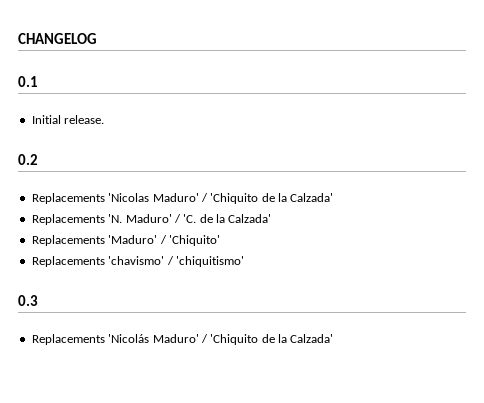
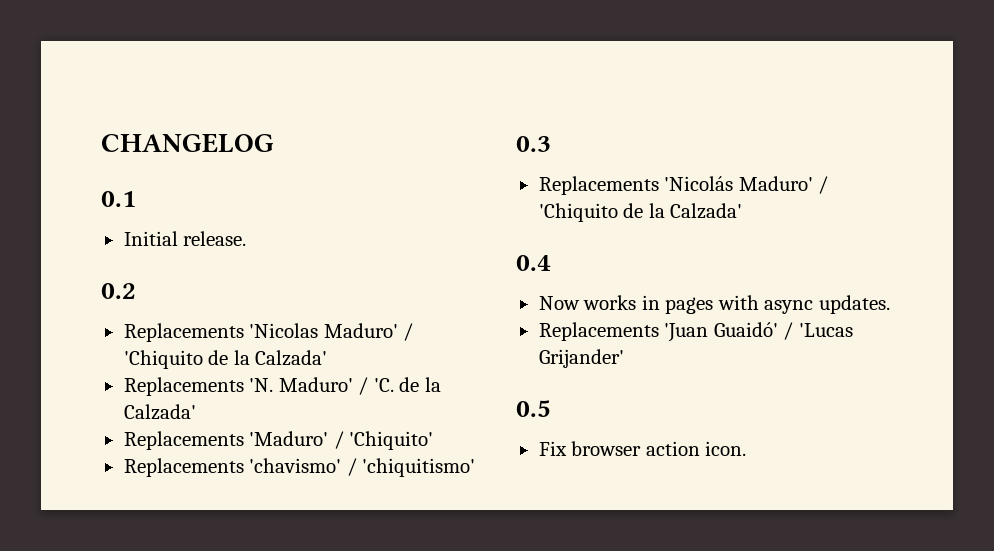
(334, 338) none -> [516,255,551,271] [538,295,890,314] [538,322,853,342] [538,349,624,368] [516,400,551,417] [538,441,747,456] // 0.4 // Now works in pages with async updates. // Replacements 'Juan Guaidó' / 'Lucas Grijander' // 0.5 // Fix browser action icon.

